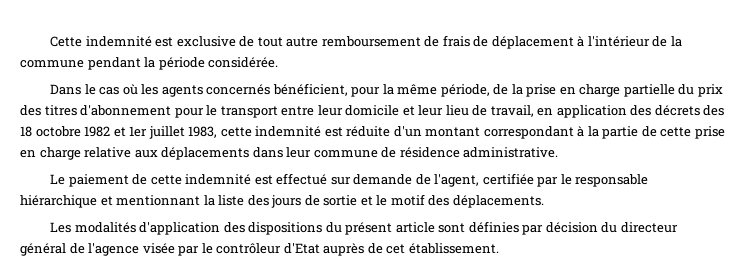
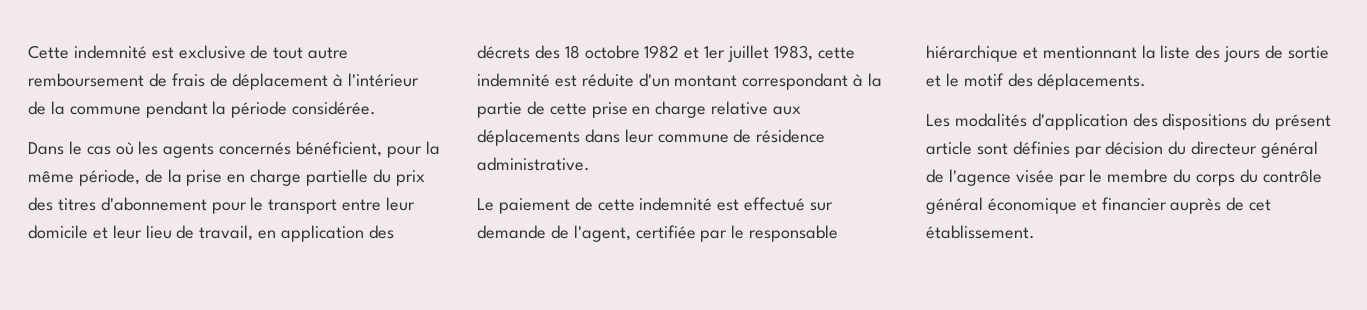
[216,243,320,254] contrôleur d'Etat -> [1107,169,1322,186] [926,197,1167,214] membre du corps du contrôle général économique et financier

